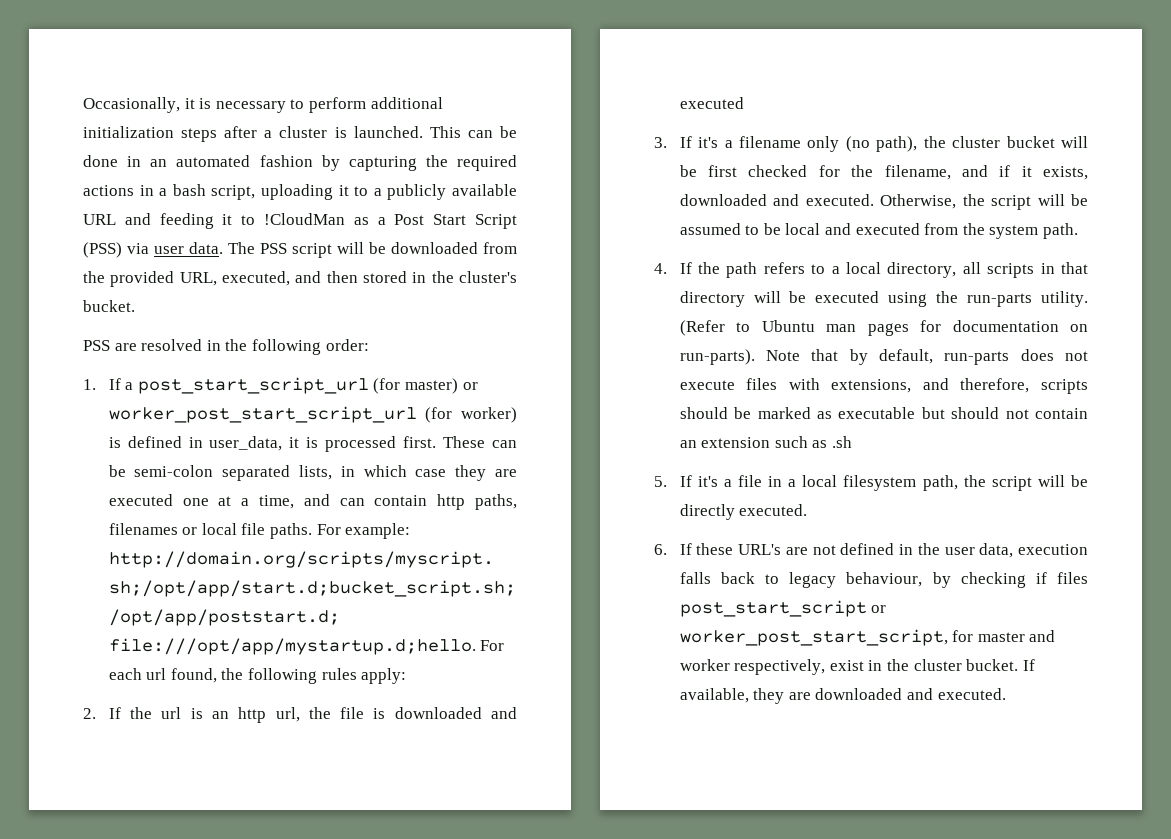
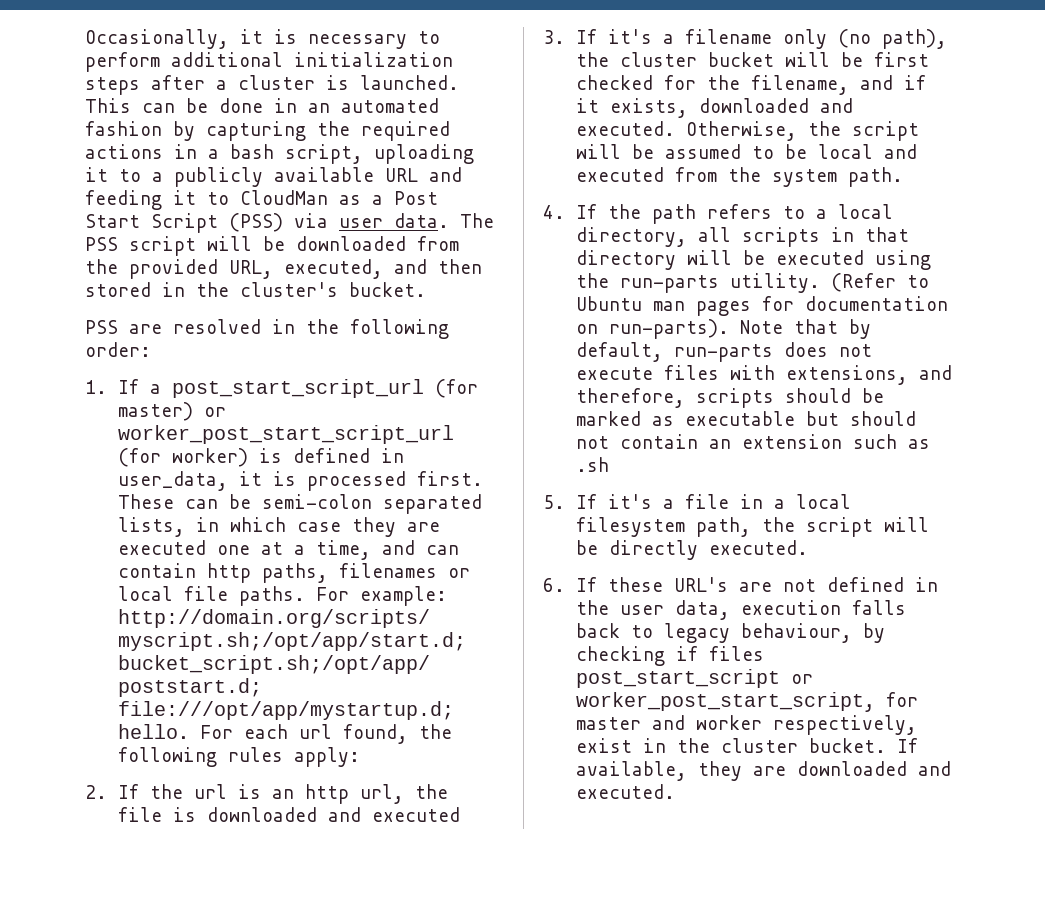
[264,213,345,225] !CloudMan -> [240,190,328,205] CloudMan

